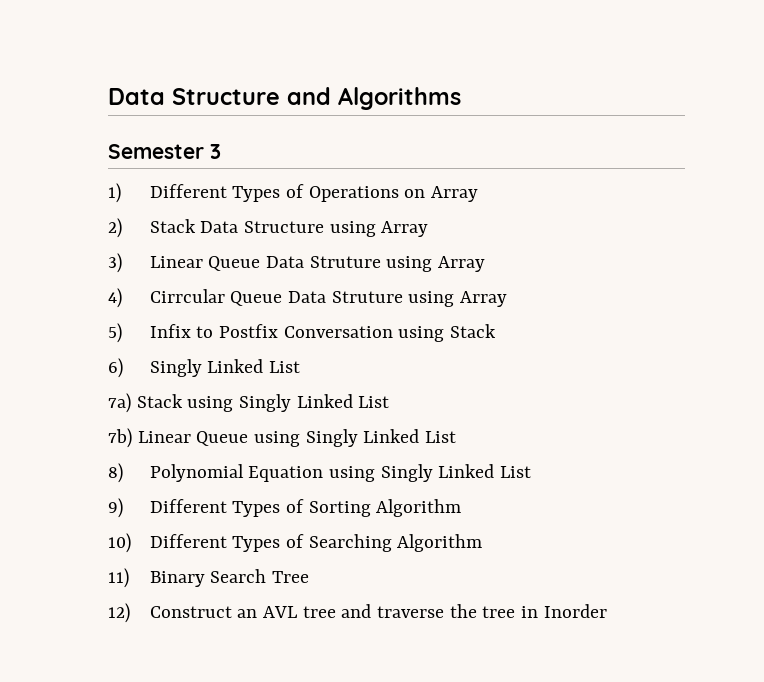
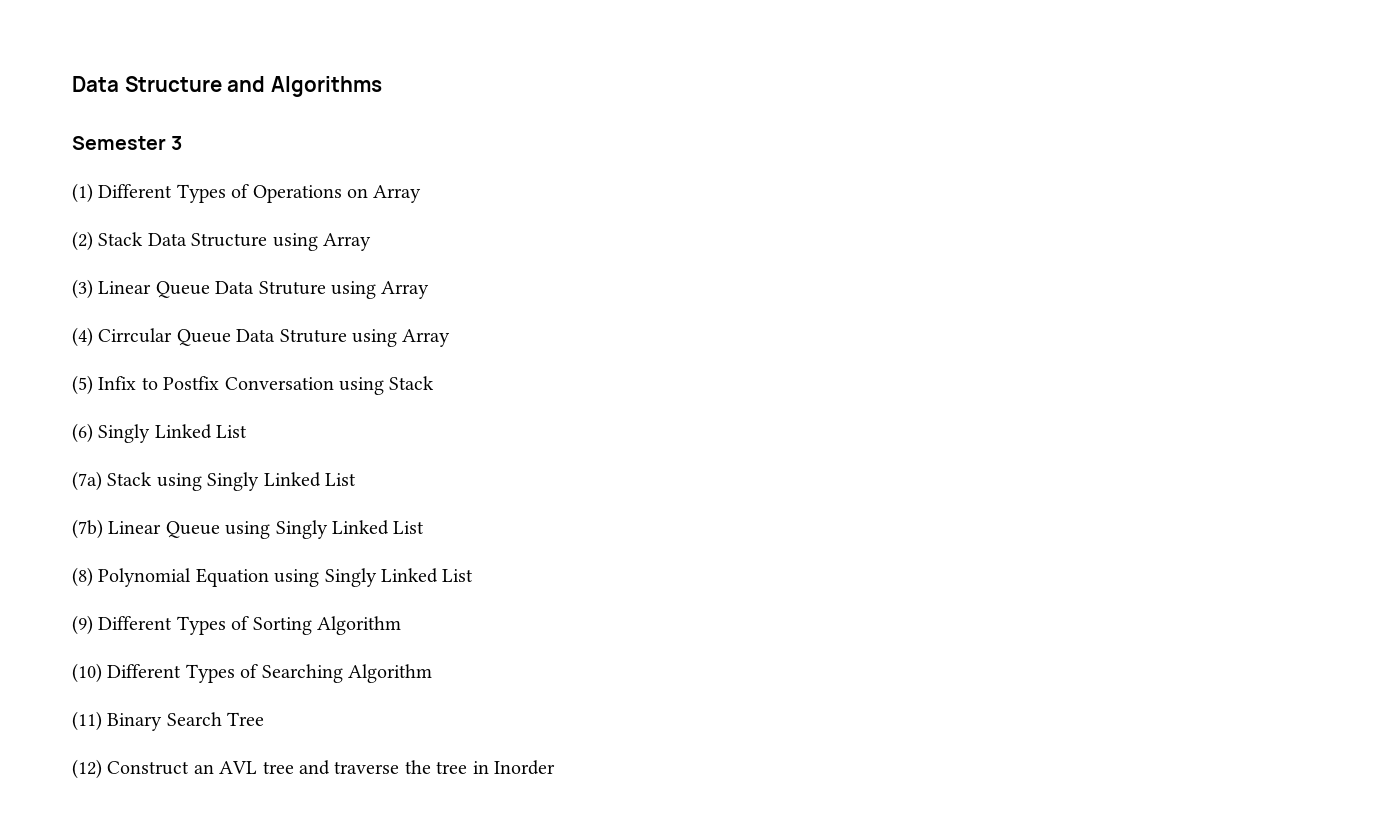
[108,183,121,203] 1) -> [72,183,93,203] (1)
[108,218,122,238] 2) -> [72,231,93,251] (2)
[108,253,122,273] 3) -> [72,279,93,299] (3)
[108,288,122,308] 4) -> [72,327,93,347] (4)
[108,323,122,343] 5) -> [72,375,93,395] (5)
[108,358,301,378] [108,393,131,413] 6) Singly Linked List // 7a) -> [72,423,248,443] [72,471,102,491] (6) Singly Linked List // (7a)
[108,428,132,448] 7b) -> [72,519,103,539] (7b)
[108,463,123,483] 8) -> [72,567,93,587] (8)
[108,498,123,518] 9) -> [72,615,93,635] (9)
[108,533,131,553] 10) -> [72,663,102,683] (10)
[108,568,129,588] 11) -> [72,711,102,731] (11)
[108,603,130,623] 12) -> [72,759,102,779] (12)

